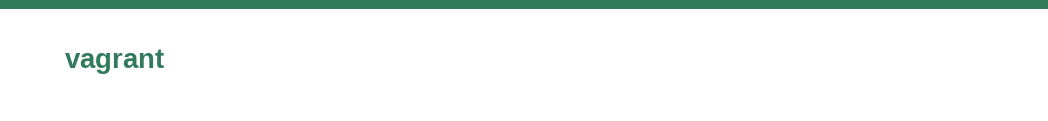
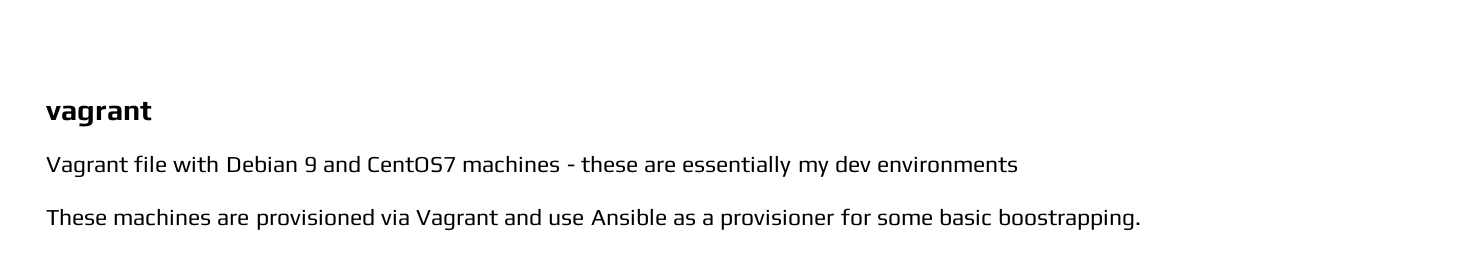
(164, 61) none -> [46,155,1018,178] [46,208,1142,231] // Vagrant file with Debian 9 and CentOS7 machines - these are essentially my dev environments // These machines are provisioned via Vagrant and use Ansible as a provisioner for some basic boostrapping.

